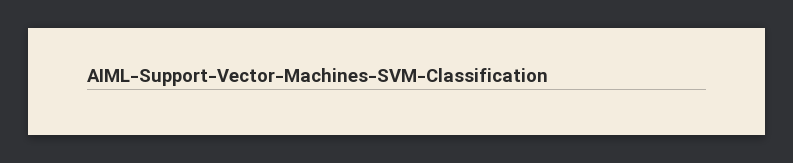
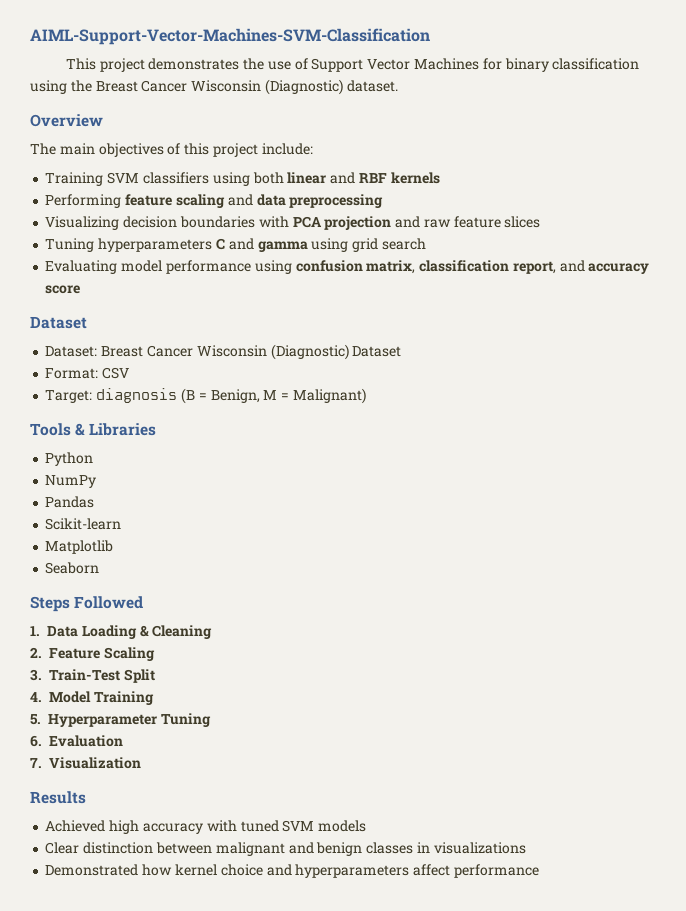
(548, 77) none -> [65,58,640,72] [30,79,398,95] [30,114,103,127] [30,143,313,157] [45,172,440,186] [45,194,384,208] [45,216,541,230] [45,238,426,252] [45,260,650,274] [45,285,81,294] [30,316,87,329] [45,344,402,360] [45,367,130,379] [45,388,366,404] [30,423,157,436] [45,452,94,466] [45,475,97,488] [45,496,95,508] [45,518,122,530] [45,540,114,554] [45,562,100,574] [30,596,144,612] [30,625,213,639] [30,647,155,661] [30,669,155,683] [30,691,154,705] [30,713,211,727] [30,735,123,747] [30,757,141,769] [30,791,86,804] [45,820,367,834] [45,842,526,856] [45,864,539,878] // This project demonstrates the use of Support Vector Machines for binary classification using the Breast Cancer Wisconsin (Diagnostic) dataset. // Overview // The main objectives of this project include: // Training SVM classifiers using both linear and RBF kernels // Performing feature scaling and data preprocessing // Visualizing decision boundaries with PCA projection and raw feature slices // Tuning hyperparameters C and gamma using grid search // Evaluating model performance using confusion matrix, classification report, and accuracy score // Dataset // Dataset: Breast Cancer Wisconsin (Diagnostic) Dataset // Format: CSV // Target: diagnosis (B = Benign, M = Malignant) // Tools & Libraries // Python // NumPy // Pandas // Scikit-learn // Matplotlib // Seaborn // Steps Followed // 1. Data Loading & Cleaning // 2. Feature Scaling // 3. Train-Test Split // 4. Model Training // 5. Hyperparameter Tuning // 6. Evaluation // 7. Visualization // Results // Achieved high accuracy with tuned SVM models // Clear distinction between malignant and benign classes in visualizations // Demonstrated how kernel choice and hyperparameters affect performance

